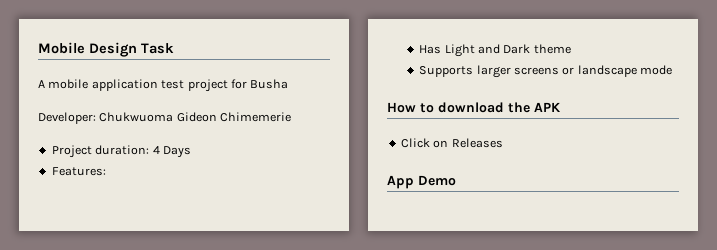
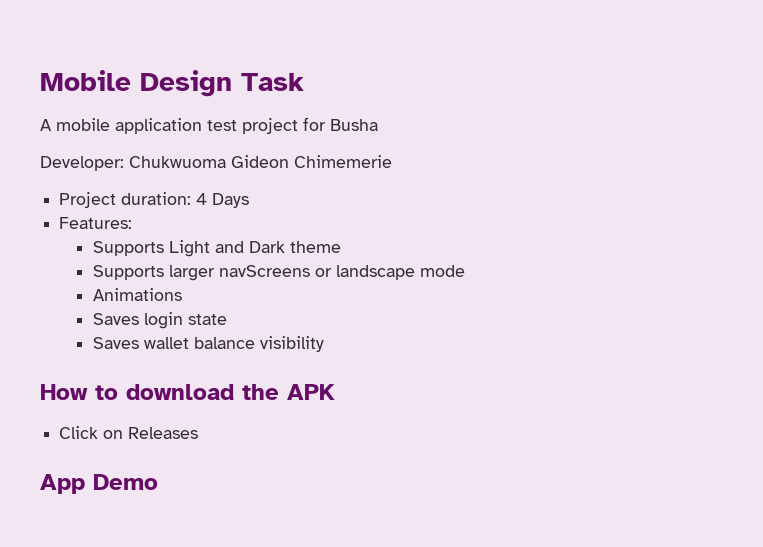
[419,45,442,54] Has -> [92,241,164,256] Supports
[513,67,559,75] screens -> [218,265,310,277] navScreens
(673, 70) none -> [92,288,182,301] [92,312,227,329] [92,336,324,352] // Animations // Saves login state // Saves wallet balance visibility

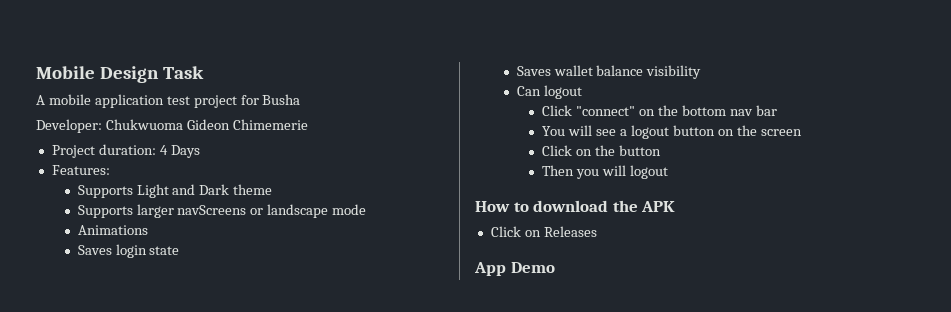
(324, 344) none -> [516,85,582,99] [542,105,777,116] [542,125,802,139] [542,145,662,156] [542,165,669,179] // Can logout // Click "connect" on the bottom nav bar // You will see a logout button on the screen // Click on the button // Then you will logout

